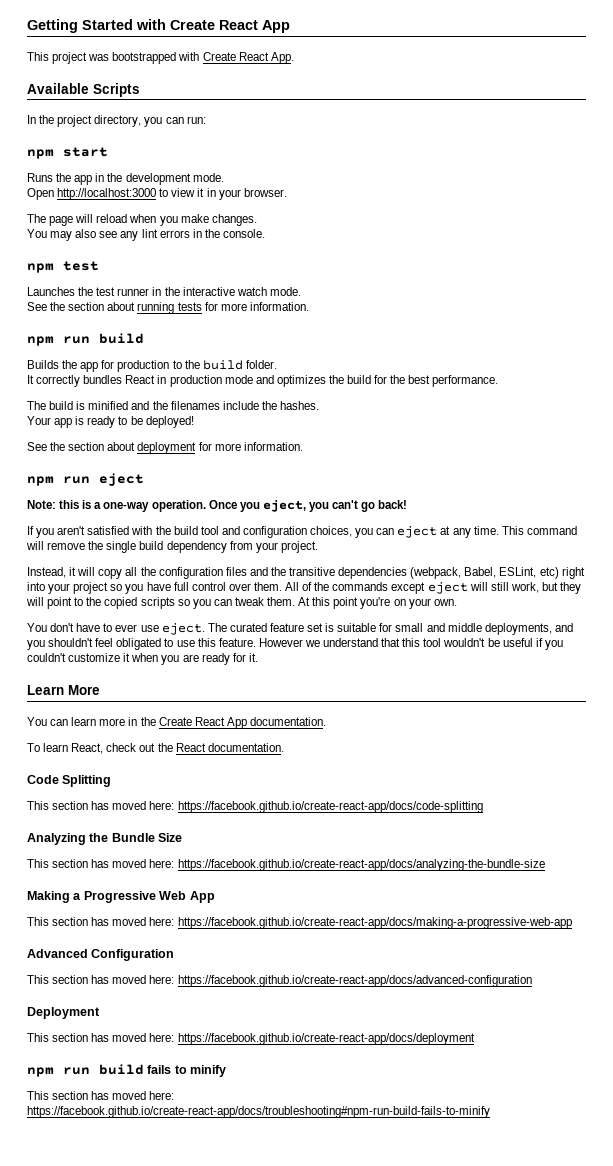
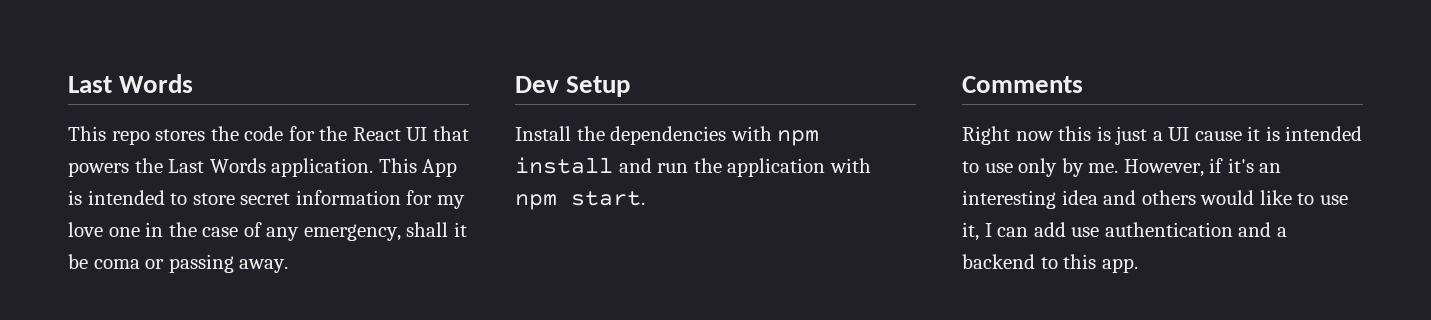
[27,19,290,33] [27,52,294,64] [27,83,140,97] [27,115,206,127] [27,147,108,159] [27,173,224,185] [27,188,287,200] [27,214,257,226] [27,229,265,241] [27,261,99,273] [27,287,301,296] [27,302,309,314] [27,333,144,346] [27,360,277,372] [27,375,499,387] [27,401,319,410] [27,416,194,428] [27,442,303,454] [27,473,144,486] [27,500,408,512] [27,526,577,538] [26,541,318,553] [27,567,585,579] [27,582,582,594] [26,597,457,609] [27,623,573,635] [27,638,563,650] [27,653,258,665] [27,685,100,695] [27,717,326,729] [27,743,284,754] [27,775,112,787] [27,801,483,813] [27,833,183,845] [27,859,545,871] [27,891,215,903] [27,917,572,929] [27,949,175,961] [27,975,532,987] [27,1007,100,1019] [27,1033,475,1045] [27,1064,227,1077] [27,1091,175,1100] [27,1106,490,1118] Getting Started with Create React App // This project was bootstrapped with Create React App. // Available Scripts // In the project directory, you can run: // npm start // Runs the app in the development mode. // Open http://localhost:3000 to view it in your browser. // The page will reload when you make changes. // You may also see any lint errors in the console. // npm test // Launches the test runner in the interactive watch mode. // See the section about running tests for more information. // npm run build // Builds the app for production to the build folder. // It correctly bundles React in production mode and optimizes the build for the best performance. // The build is minified and the filenames include the hashes. // Your app is ready to be deployed! // See the section about deployment for more information. // npm run eject // Note: this is a one-way operation. Once you eject, you can't go back! // If you aren't satisfied with the build tool and configuration choices, you can eject at any time. This command will remove the single build dependency from your project. // Instead, it will copy all the configuration files and the transitive dependencies (webpack, Babel, ESLint, etc) right into your project so you have full control over them. All of the commands except eject will still work, but they will point to the copied scripts so you can tweak them. At this point you're on your own. // You don't have to ever use eject. The curated feature set is suitable for small and middle deployments, and you shouldn't feel obligated to use this feature. However we understand that this tool wouldn't be useful if you couldn't customize it when you are ready for it. // Learn More // You can learn more in the Create React App documentation. // To learn React, check out the React documentation. // Code Splitting // This section has moved here: https://facebook.github.io/create-react-app/docs/code-splitting // Analyzing the Bundle Size // This section has moved here: https://facebook.github.io/create-react-app/docs/analyzing-the-bundle-size // Making a Progressive Web App // This section has moved here: https://facebook.github.io/create-react-app/docs/making-a-progressive-web-app // Advanced Configuration // This section has moved here: https://facebook.github.io/create-react-app/docs/advanced-configuration // Deployment // This section has moved here: https://facebook.github.io/create-react-app/docs/deployment // npm run build fails to minify // This section has moved here: https://facebook.github.io/create-react-app/docs/troubleshooting#npm-run-build-fails-to-minify -> [68,74,194,93] [68,126,469,145] [68,158,458,177] [68,190,465,209] [68,222,467,241] [68,254,289,273] [515,76,631,97] [515,126,820,146] [515,157,871,177] [515,191,645,210] [962,76,1083,93] [962,126,1363,145] [962,158,1282,177] [962,190,1348,209] [962,222,1287,241] [962,254,1138,273] Last Words // This repo stores the code for the React UI that powers the Last Words application. This App is intended to store secret information for my love one in the case of any emergency, shall it be coma or passing away. // Dev Setup // Install the dependencies with npm install and run the application with npm start. // Comments // Right now this is just a UI cause it is intended to use only by me. However, if it's an interesting idea and others would like to use it, I can add use authentication and a backend to this app.

